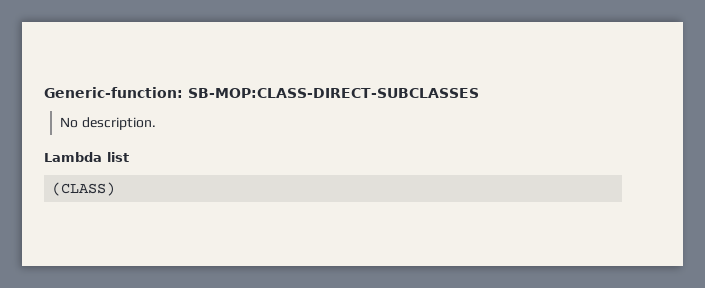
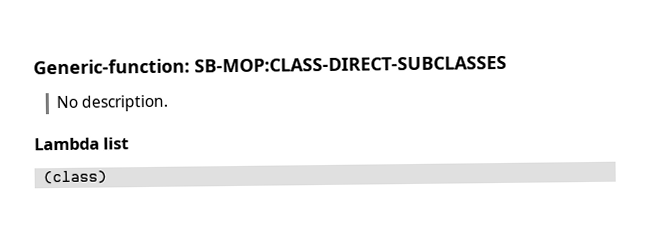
[52,182,116,196] (CLASS) -> [43,170,108,185] (class)

